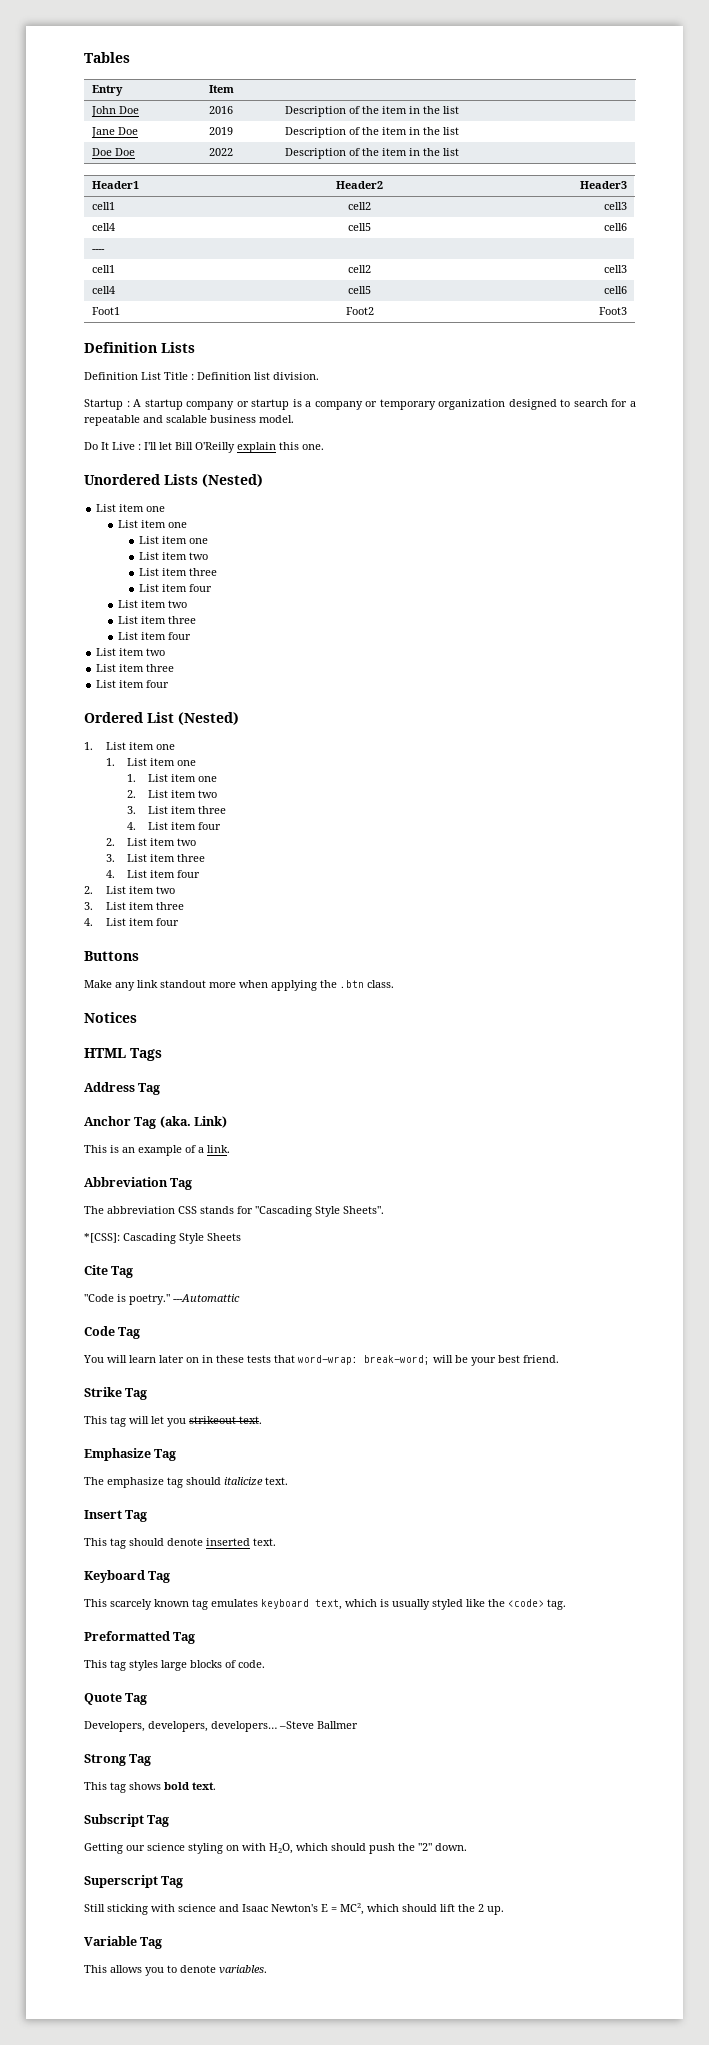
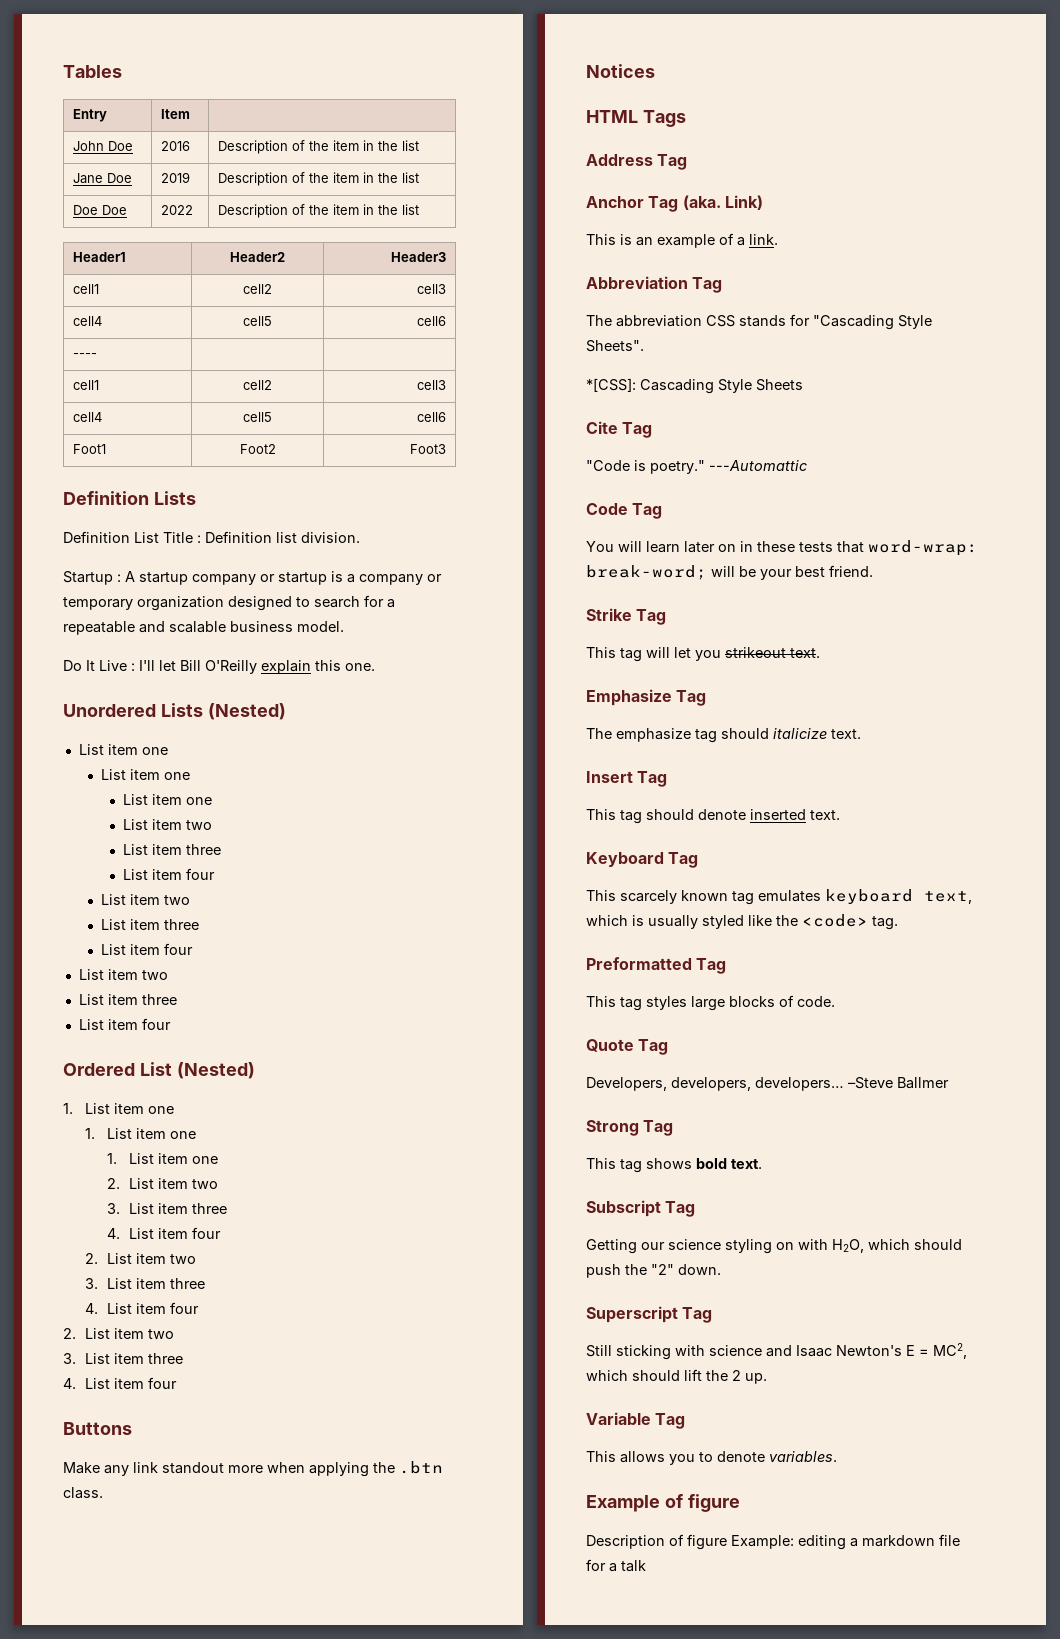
(267, 1969) none -> [586,1494,740,1512] [586,1534,960,1550] [586,1559,646,1572] // Example of figure // Description of figure Example: editing a markdown file for a talk

